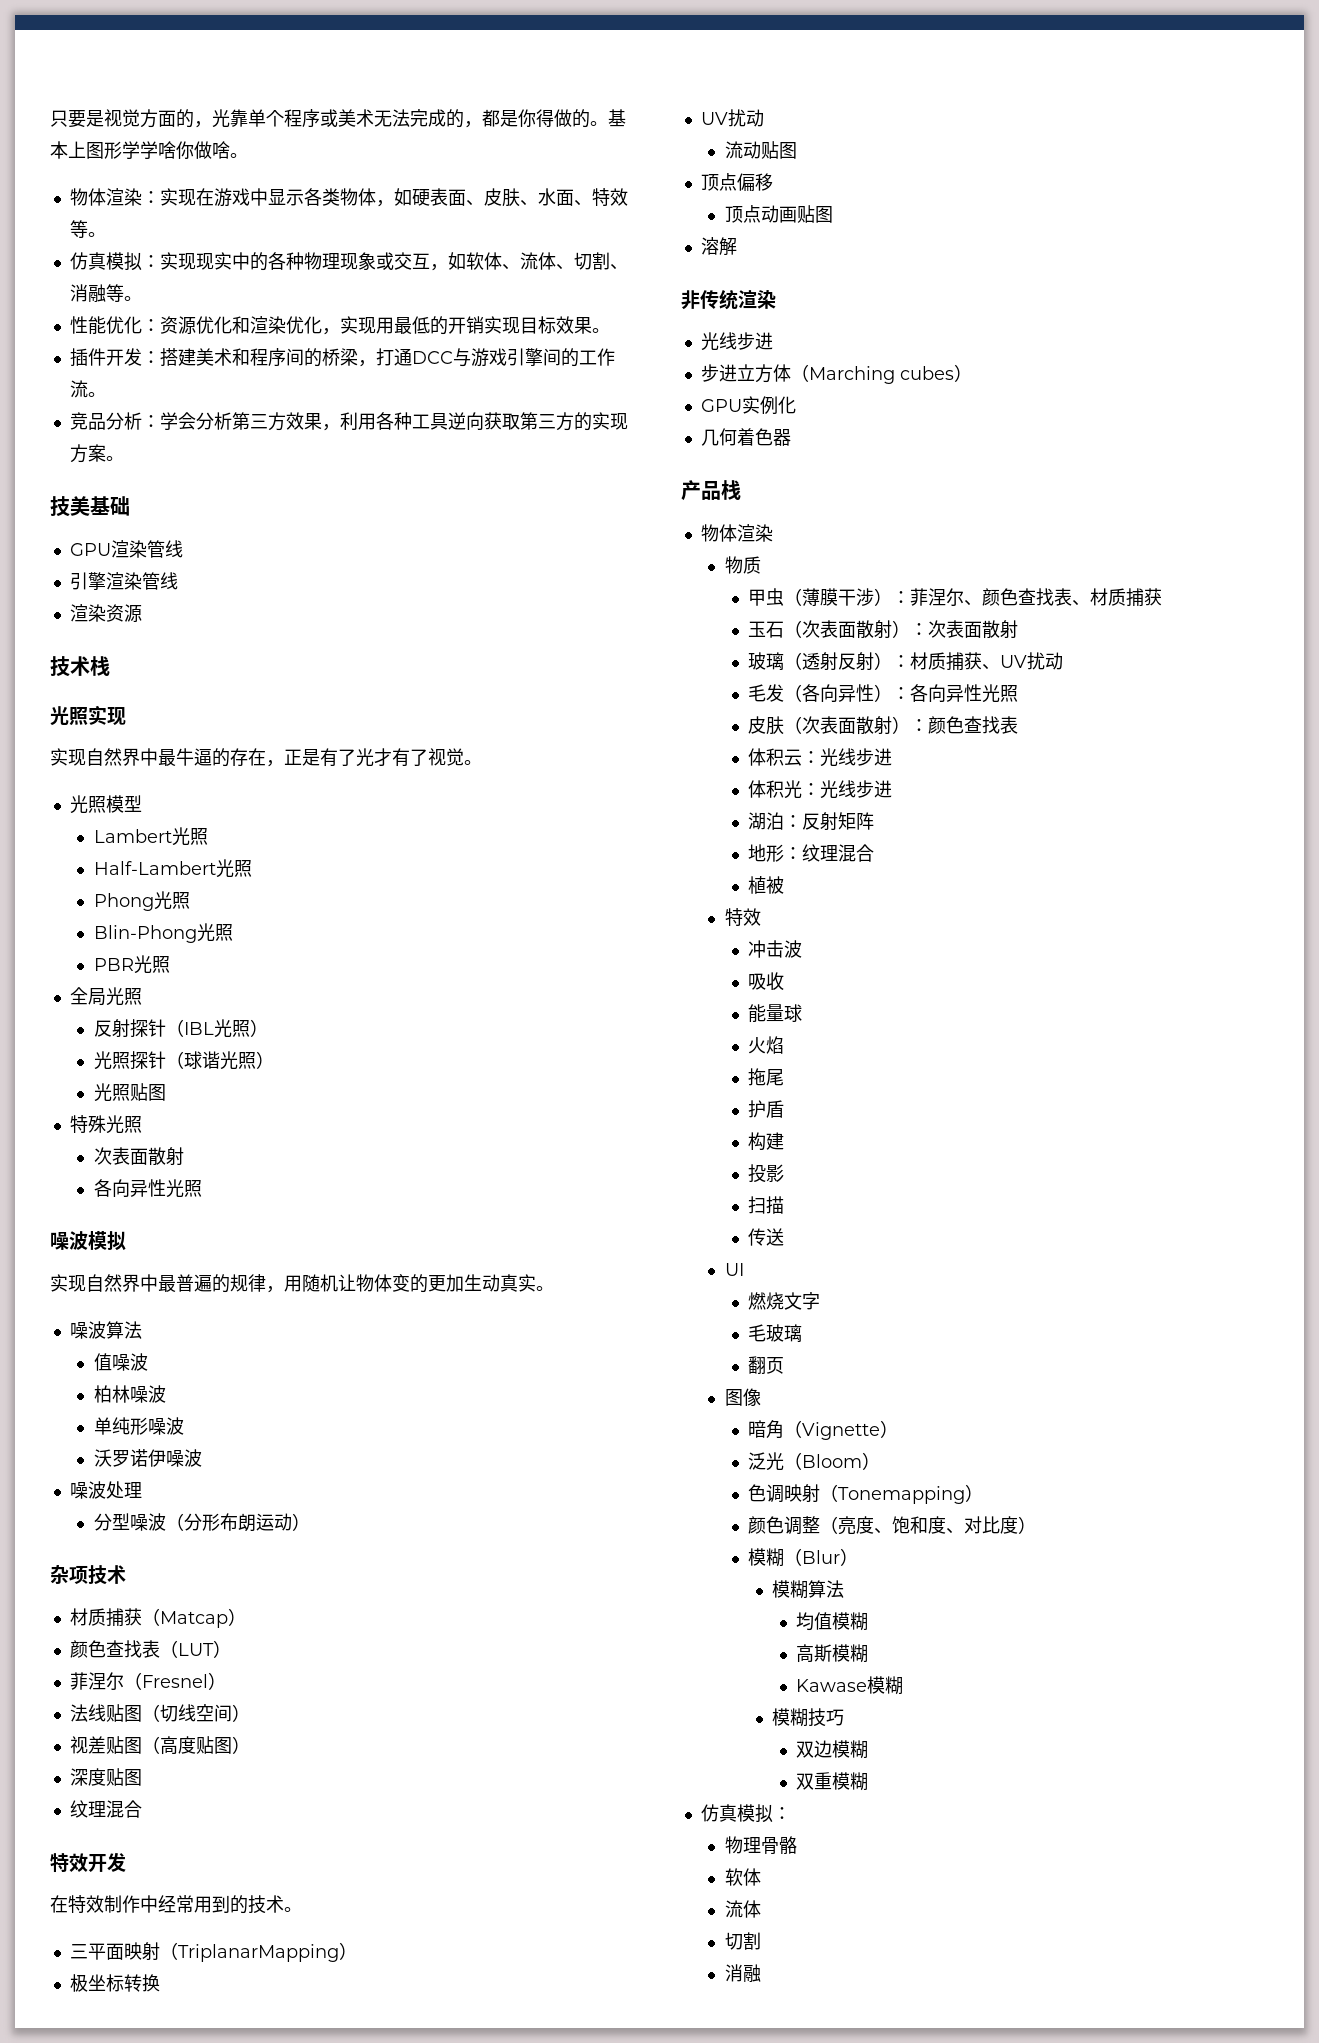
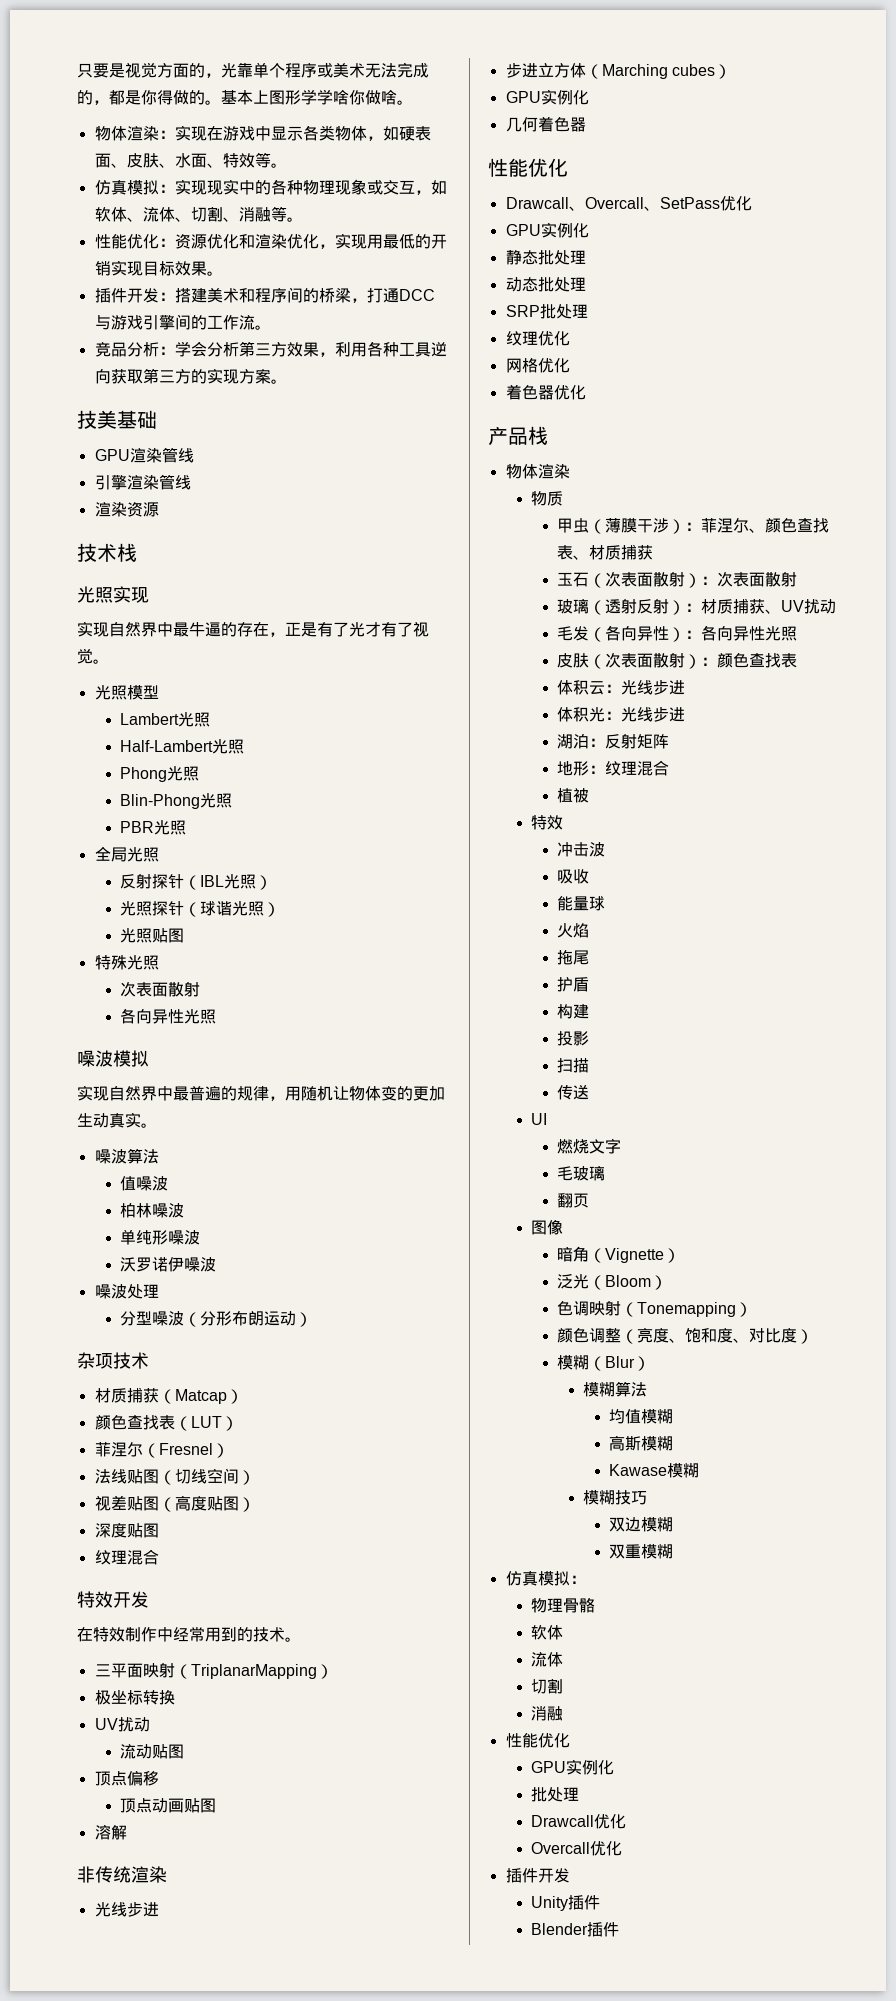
(791, 437) none -> [488,158,568,177] [505,196,752,211] [505,222,589,238] [505,249,586,265] [505,277,586,292] [505,304,588,319] [505,331,570,346] [505,358,570,373] [505,384,586,400] // 性能优化 // Drawcall、Overcall、SetPass优化 // GPU实例化 // 静态批处理 // 动态批处理 // SRP批处理 // 纹理优化 // 网格优化 // 着色器优化
(761, 1973) none -> [505,1733,570,1748] [531,1759,615,1775] [531,1787,580,1802] [531,1814,627,1829] [531,1841,623,1856] [505,1868,570,1883] [531,1895,601,1911] [531,1922,620,1937] // 性能优化 // GPU实例化 // 批处理 // Drawcall优化 // Overcall优化 // 插件开发 // Unity插件 // Blender插件

